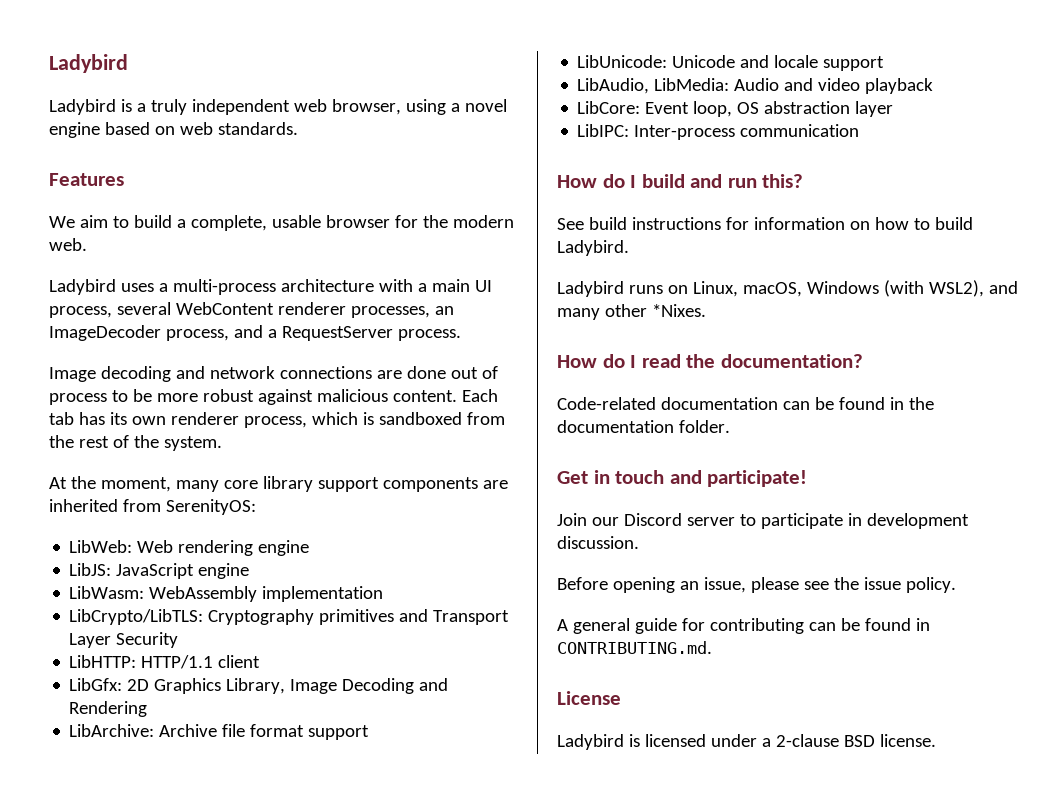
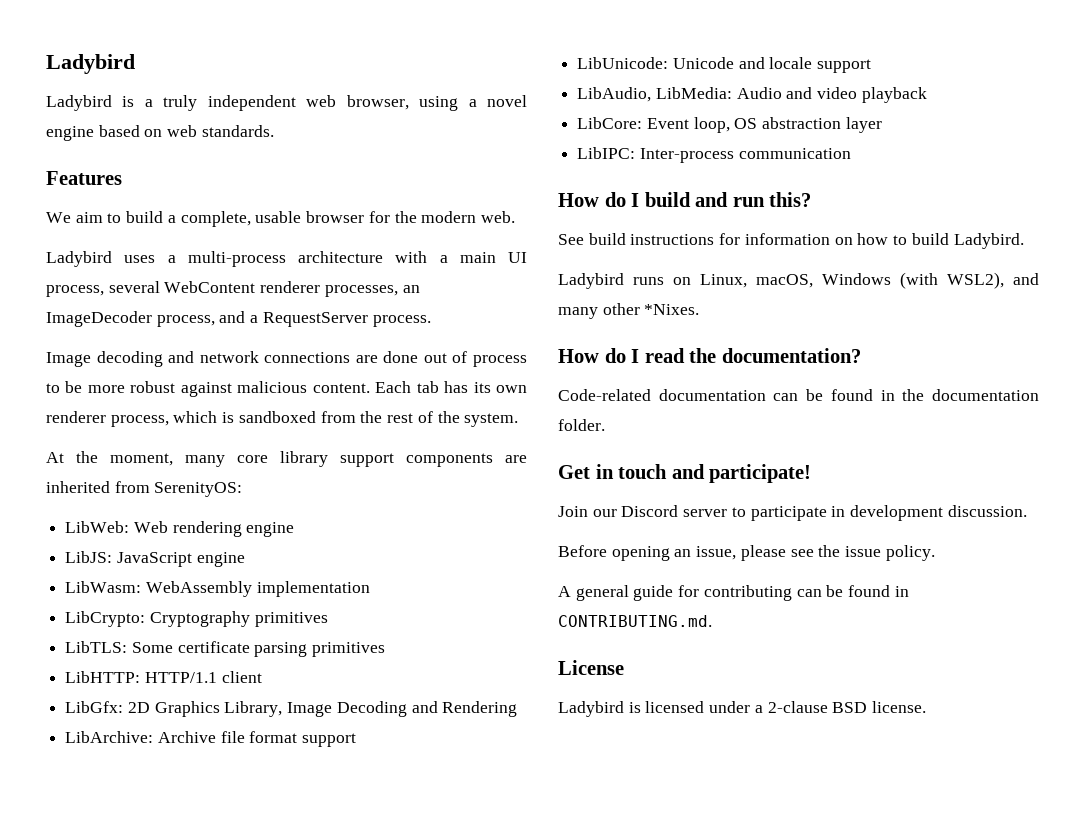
[69,609,204,625] LibCrypto/LibTLS: -> [65,611,146,627] LibCrypto:
[399,609,510,625] [69,632,179,648] and Transport Layer Security -> [65,641,386,657] // LibTLS: Some certificate parsing primitives

